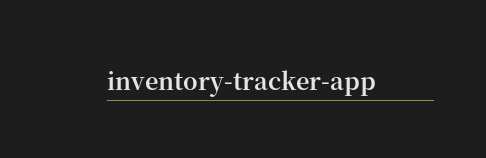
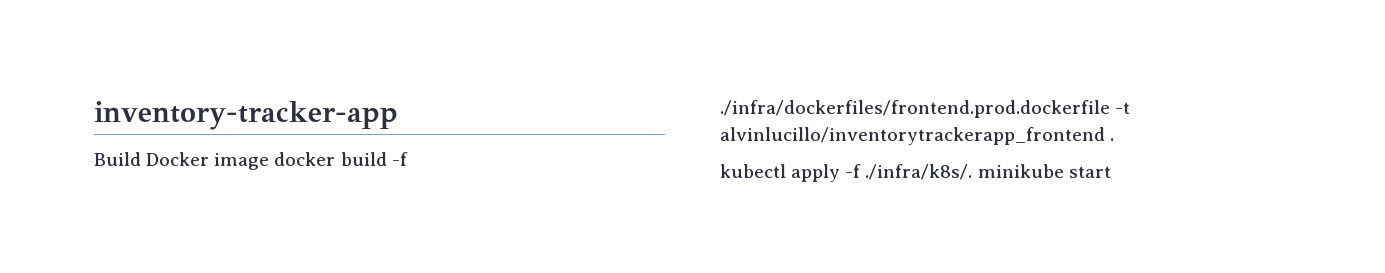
(376, 83) none -> [94,152,408,170] [720,100,1131,118] [720,127,1115,145] [720,164,1111,182] // Build Docker image docker build -f ./infra/dockerfiles/frontend.prod.dockerfile -t alvinlucillo/inventorytrackerapp_frontend . // kubectl apply -f ./infra/k8s/. minikube start

